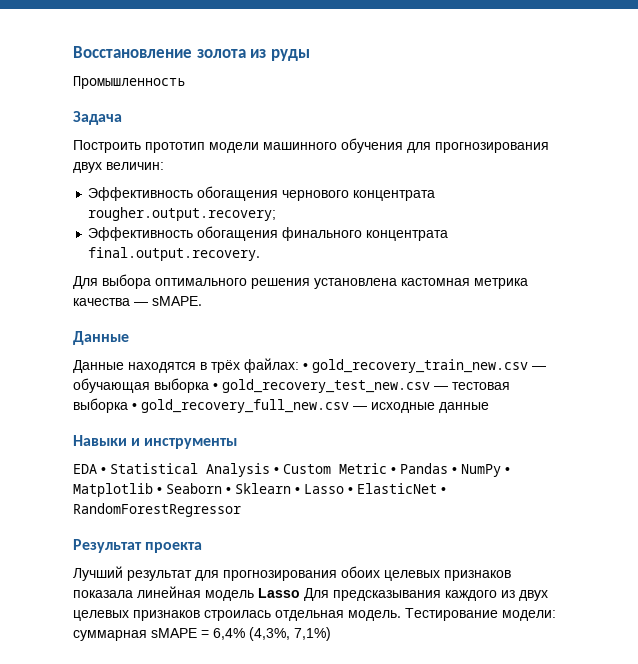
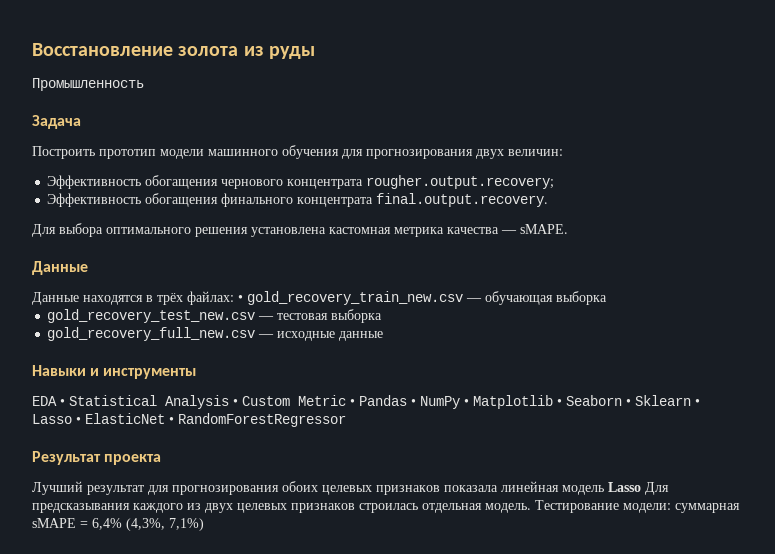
[213,383,218,390] • -> (607, 298) //
[132,403,137,410] • -> (383, 316) //

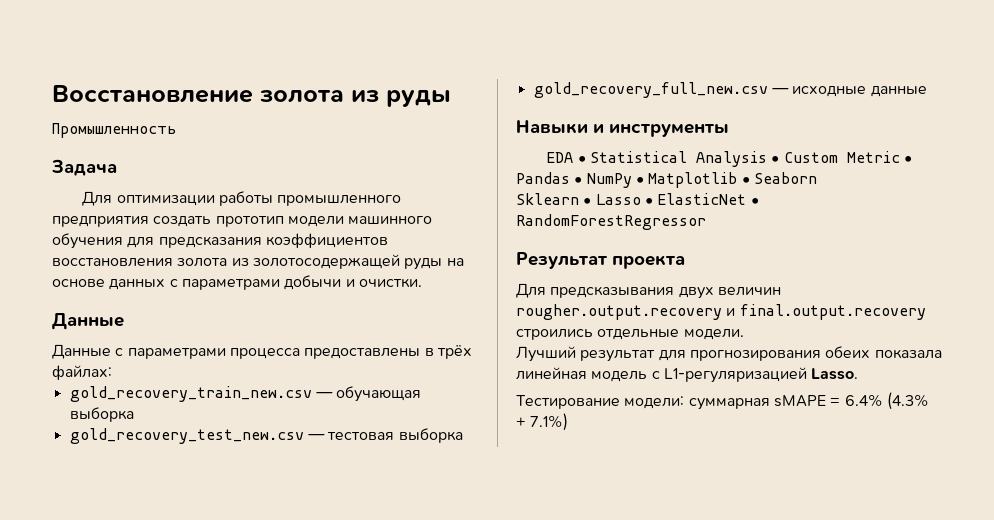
[32,146,95,159] Построить -> [82,191,402,206] [52,216,212,227] Для оптимизации работы промышленного предприятия создать
[366,149,563,159] [47,175,555,189] [47,193,549,207] [32,223,568,237] [32,261,88,275] [32,292,143,305] прогнозирования двух величин: // Эффективность обогащения чернового концентрата rougher.output.recovery; // Эффективность обогащения финального концентрата final.output.recovery. // Для выбора оптимального решения установлена кастомная метрика качества — sMAPE. // Данные // Данные находятся -> [158,233,388,248] [52,254,464,270] [52,275,422,290] [52,313,124,330] [52,344,421,359] предсказания коэффициентов восстановления золота из золотосодержащей руды на основе данных с параметрами добычи и очистки. // Данные // Данные с параметрами процесса предоставлены
[238,295,243,302] • -> (112, 372) //
[626,399,631,406] • -> (817, 178) //
[32,481,669,495] [32,503,531,513] Лучший результат для прогнозирования обоих целевых признаков показала линейная модель Lasso Для предсказывания каждого из двух целевых признаков строилась отдельная модель. -> [516,283,781,299] [516,304,926,320] [516,329,744,340] [516,346,942,362] [515,367,859,383] Для предсказывания двух величин rougher.output.recovery и final.output.recovery строились отдельные модели. // Лучший результат для прогнозирования обеих показала линейная модель с L1-регуляризацией Lasso. //
[92,518,204,531] 6,4% (4,3%, 7,1%) -> [844,392,929,410] [516,413,569,431] 6.4% (4.3% + 7.1%)

